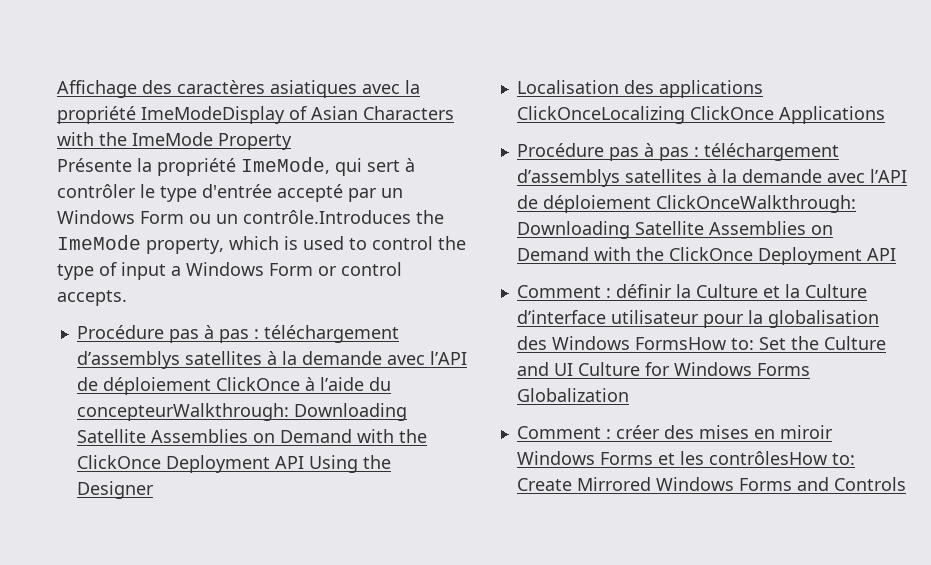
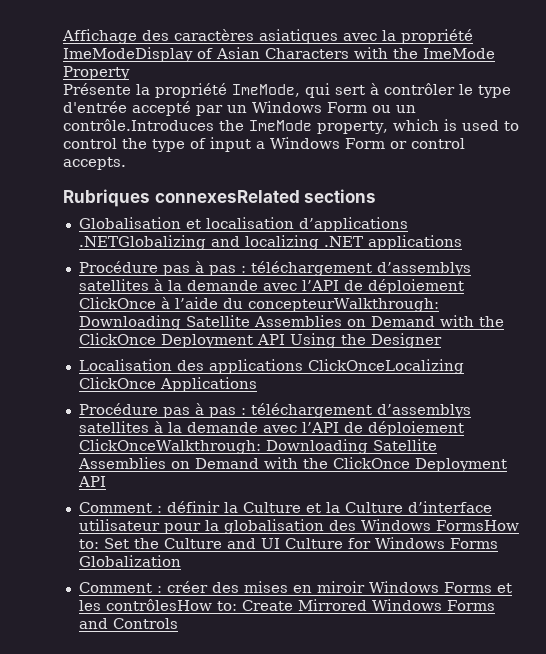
(127, 298) none -> [63,189,377,207] [78,217,408,232] [78,235,462,250] // Rubriques connexesRelated sections // Globalisation et localisation d’applications .NETGlobalizing and localizing .NET applications

